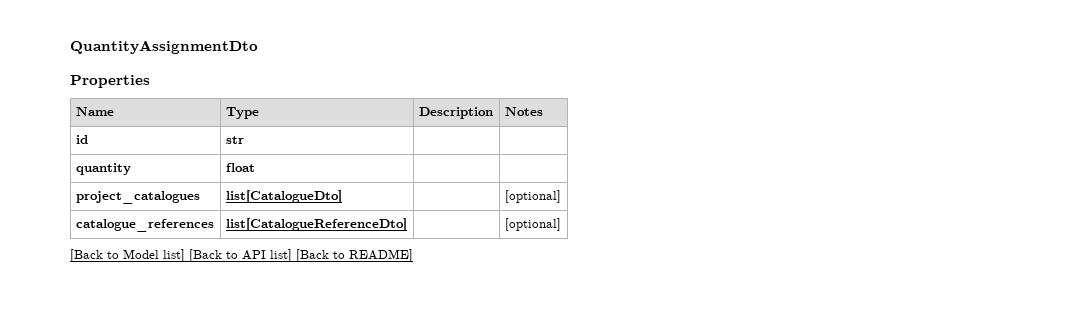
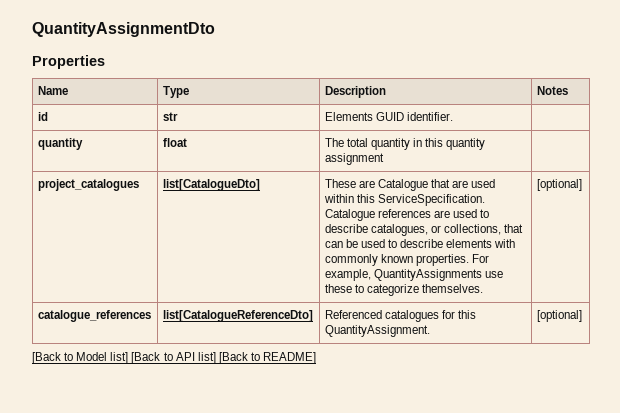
(244, 140) none -> [324,112,453,121] Elements GUID identifier.
[75,191,200,204] [225,190,342,203] [504,190,561,203] [75,219,214,232] [225,218,407,231] | // project_catalogues | list[CatalogueDto] | | [optional] // catalogue_references | list[CatalogueReferenceDto] | -> [324,138,486,150] [324,153,384,165] [37,179,139,191] [162,179,260,191] [324,179,496,191] [323,194,485,206] [324,209,489,221] [324,224,523,236] [324,239,516,248] [324,254,489,266] [324,269,503,281] [324,284,483,296] [536,179,582,191] [37,310,151,322] [162,310,313,322] [324,310,476,322] [324,325,430,337] The total quantity in this quantity assignment | // project_catalogues | list[CatalogueDto] | These are Catalogue that are used within this ServiceSpecification. Catalogue references are used to describe catalogues, or collections, that can be used to describe elements with commonly known properties. For example, QuantityAssignments use these to categorize themselves. | [optional] // catalogue_references | list[CatalogueReferenceDto] | Referenced catalogues for this QuantityAssignment.

